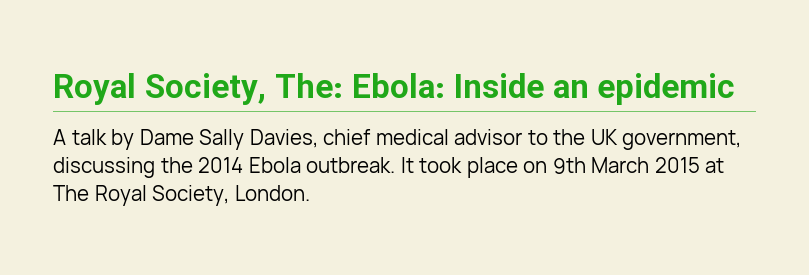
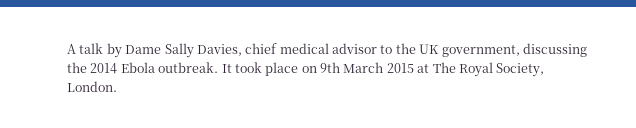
[53,73,736,105] Royal Society, The: Ebola: Inside an epidemic // -> (67, 49) none

